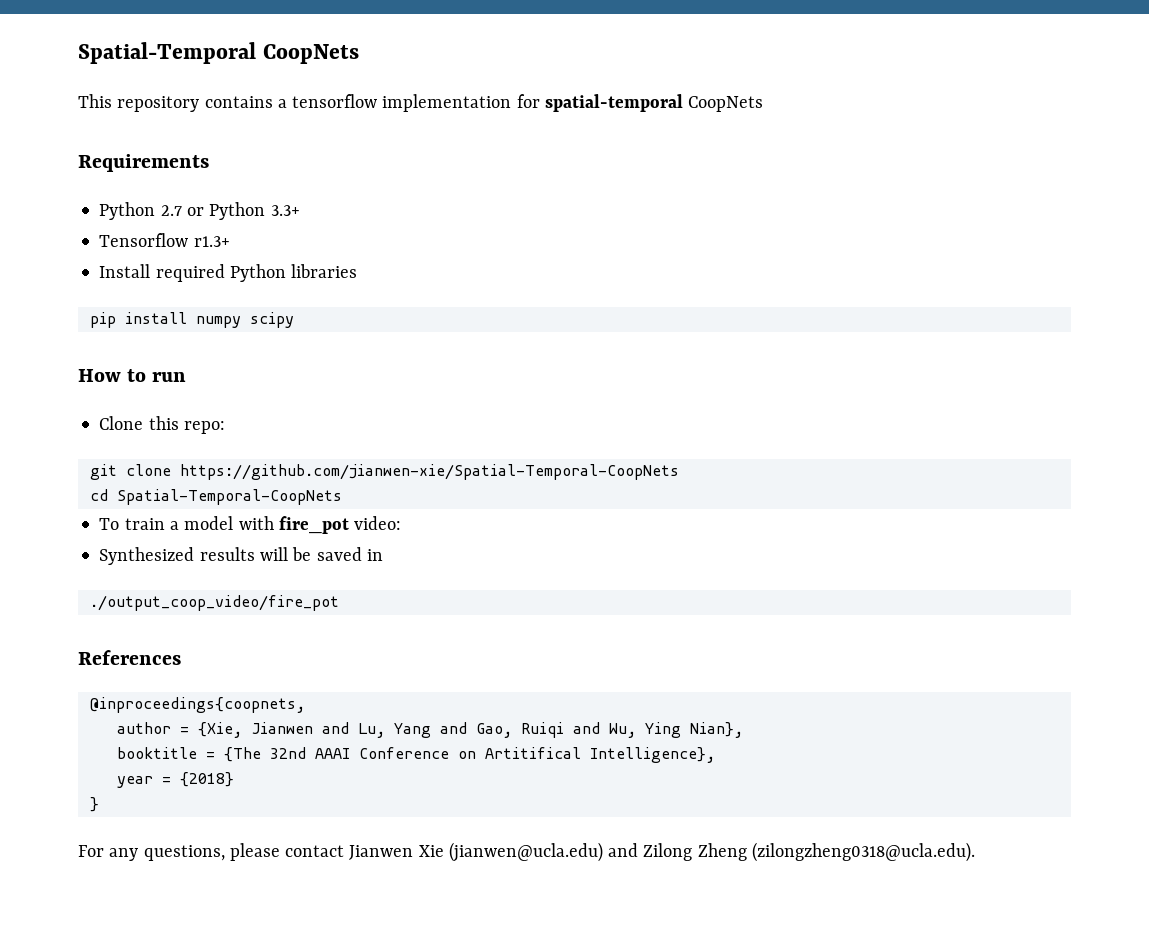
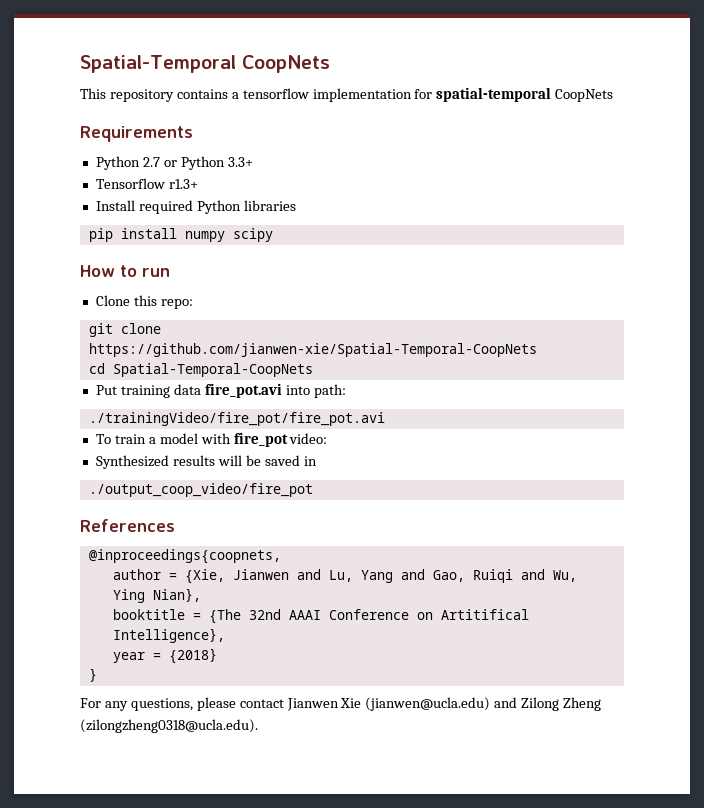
(342, 497) none -> [95,383,346,398] [88,412,385,426] // Put training data fire_pot.avi into path: // ./trainingVideo/fire_pot/fire_pot.avi

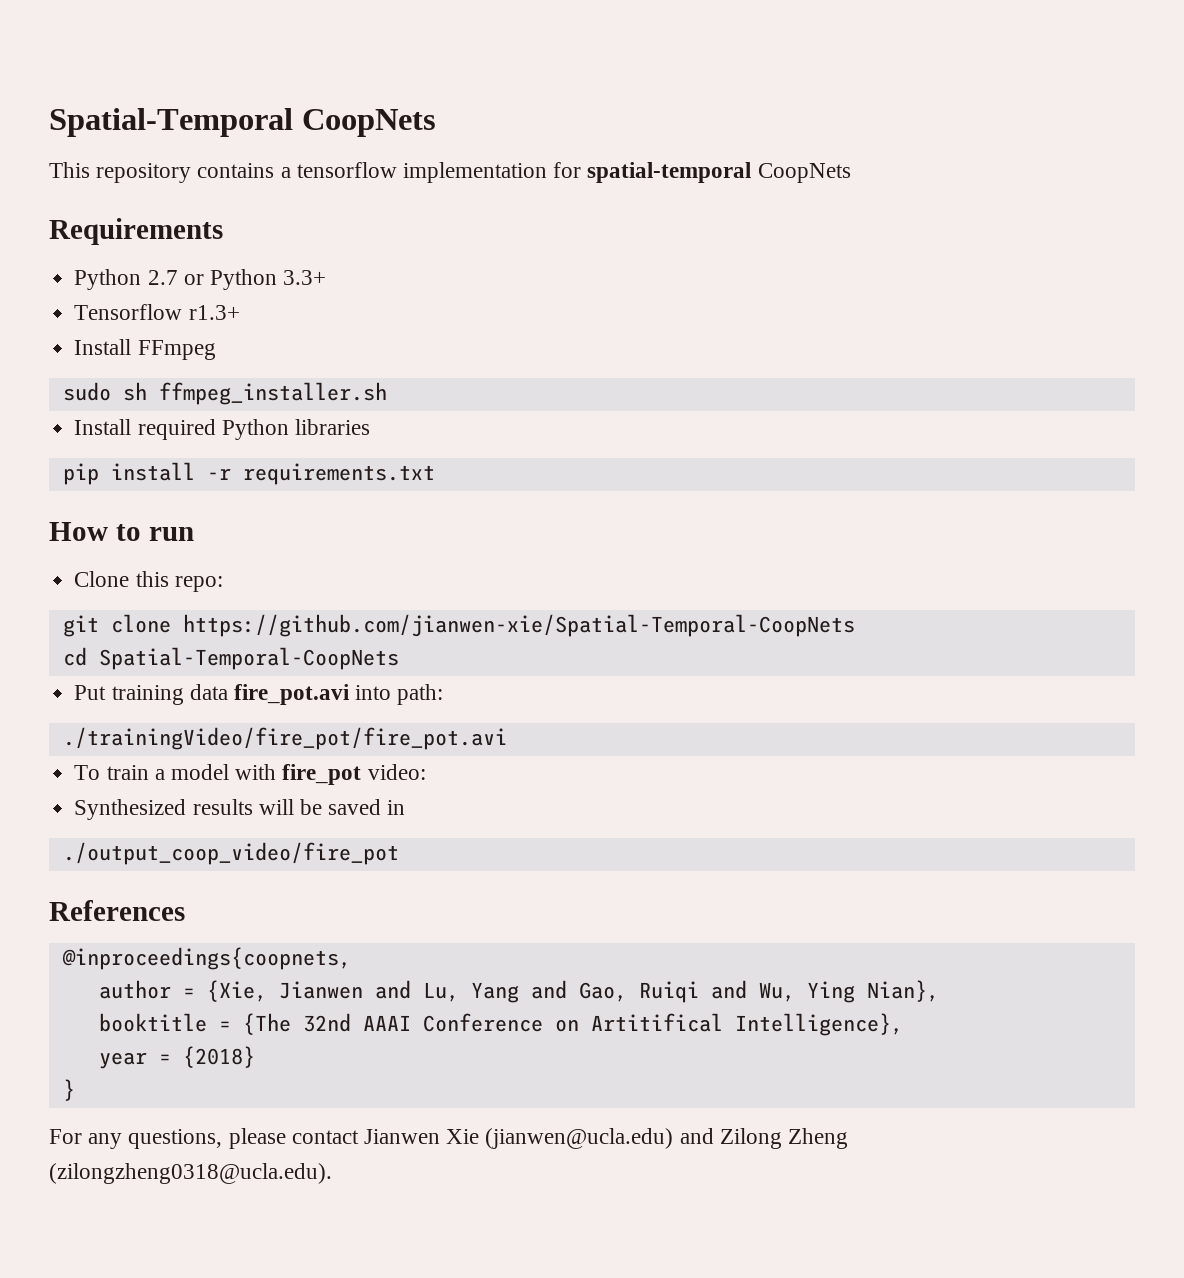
(198, 184) none -> [74,339,216,360] [62,382,387,405] // Install FFmpeg // sudo sh ffmpeg_installer.sh
[184,228,273,242] numpy scipy -> [206,463,435,485] -r requirements.txt

